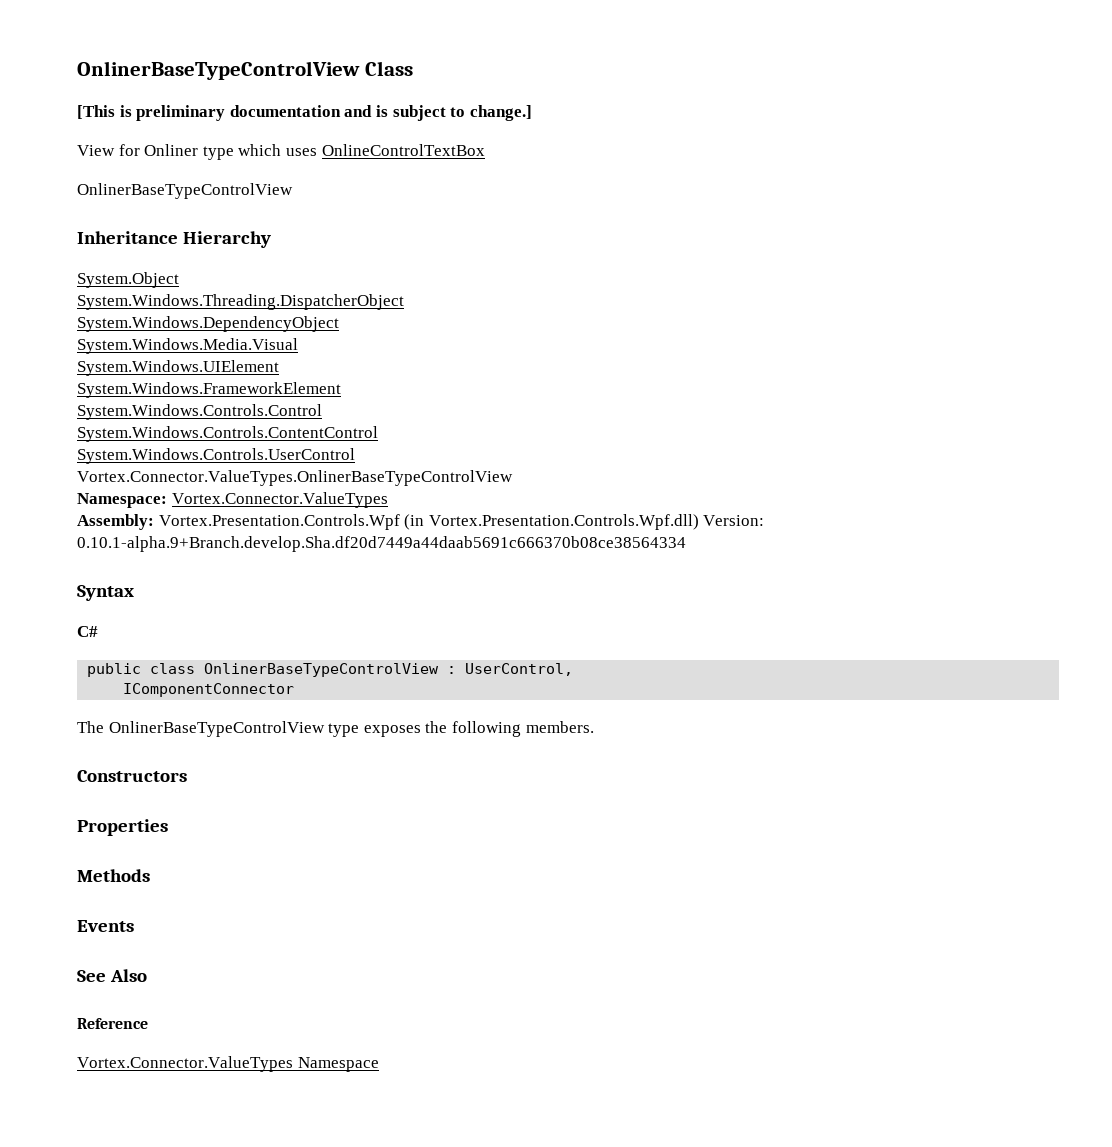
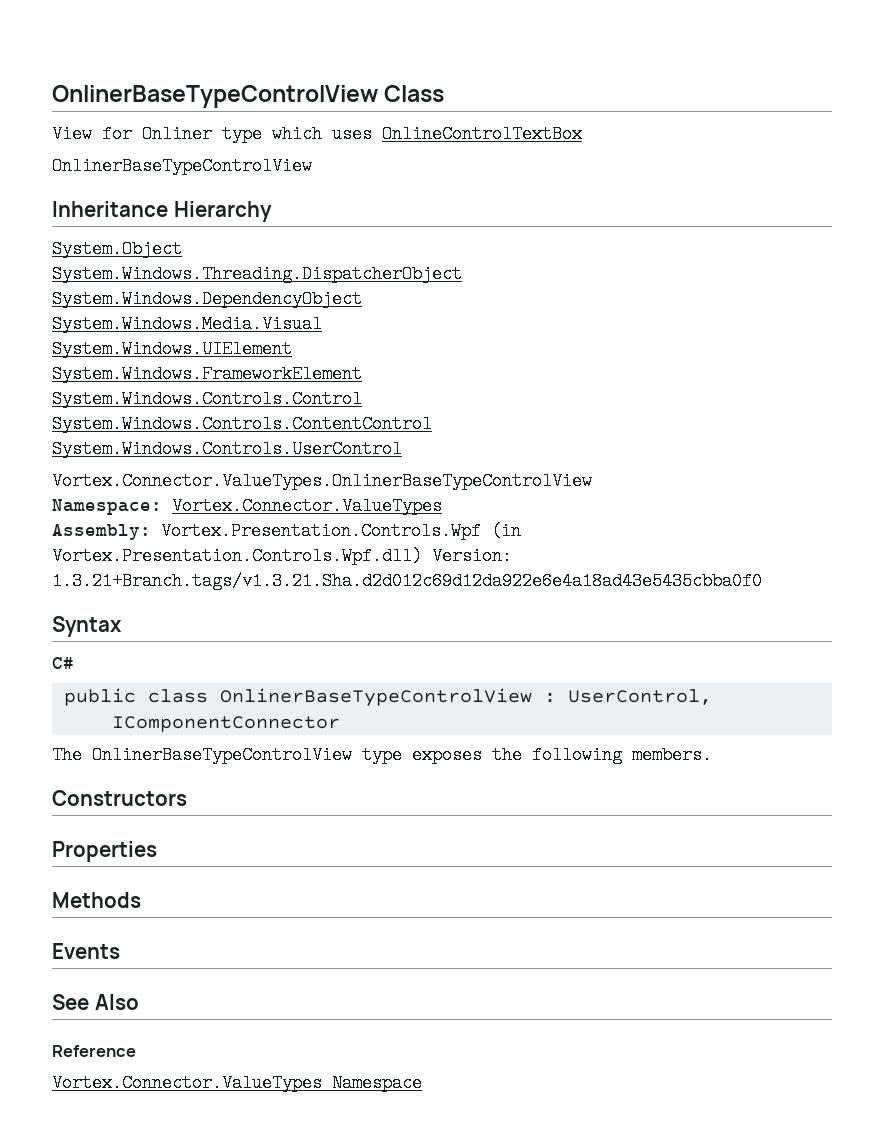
[77,105,532,121] // [This is preliminary documentation and is subject to change.] -> (445, 93) none
[77,536,686,552] 0.10.1-alpha.9+Branch.develop.Sha.df20d7449a44daab5691c666370b08ce38564334 -> [52,572,762,590] 1.3.21+Branch.tags/v1.3.21.Sha.d2d012c69d12da922e6e4a18ad43e5435cbba0f0

